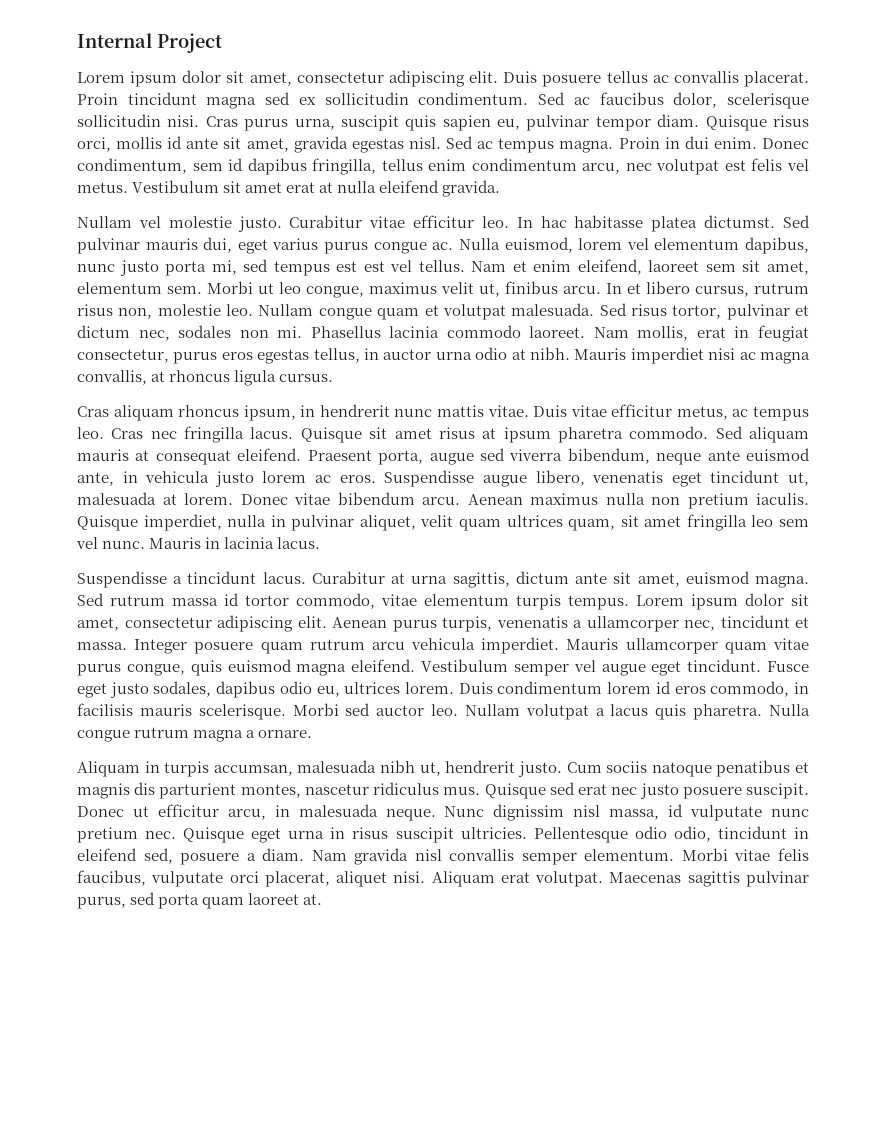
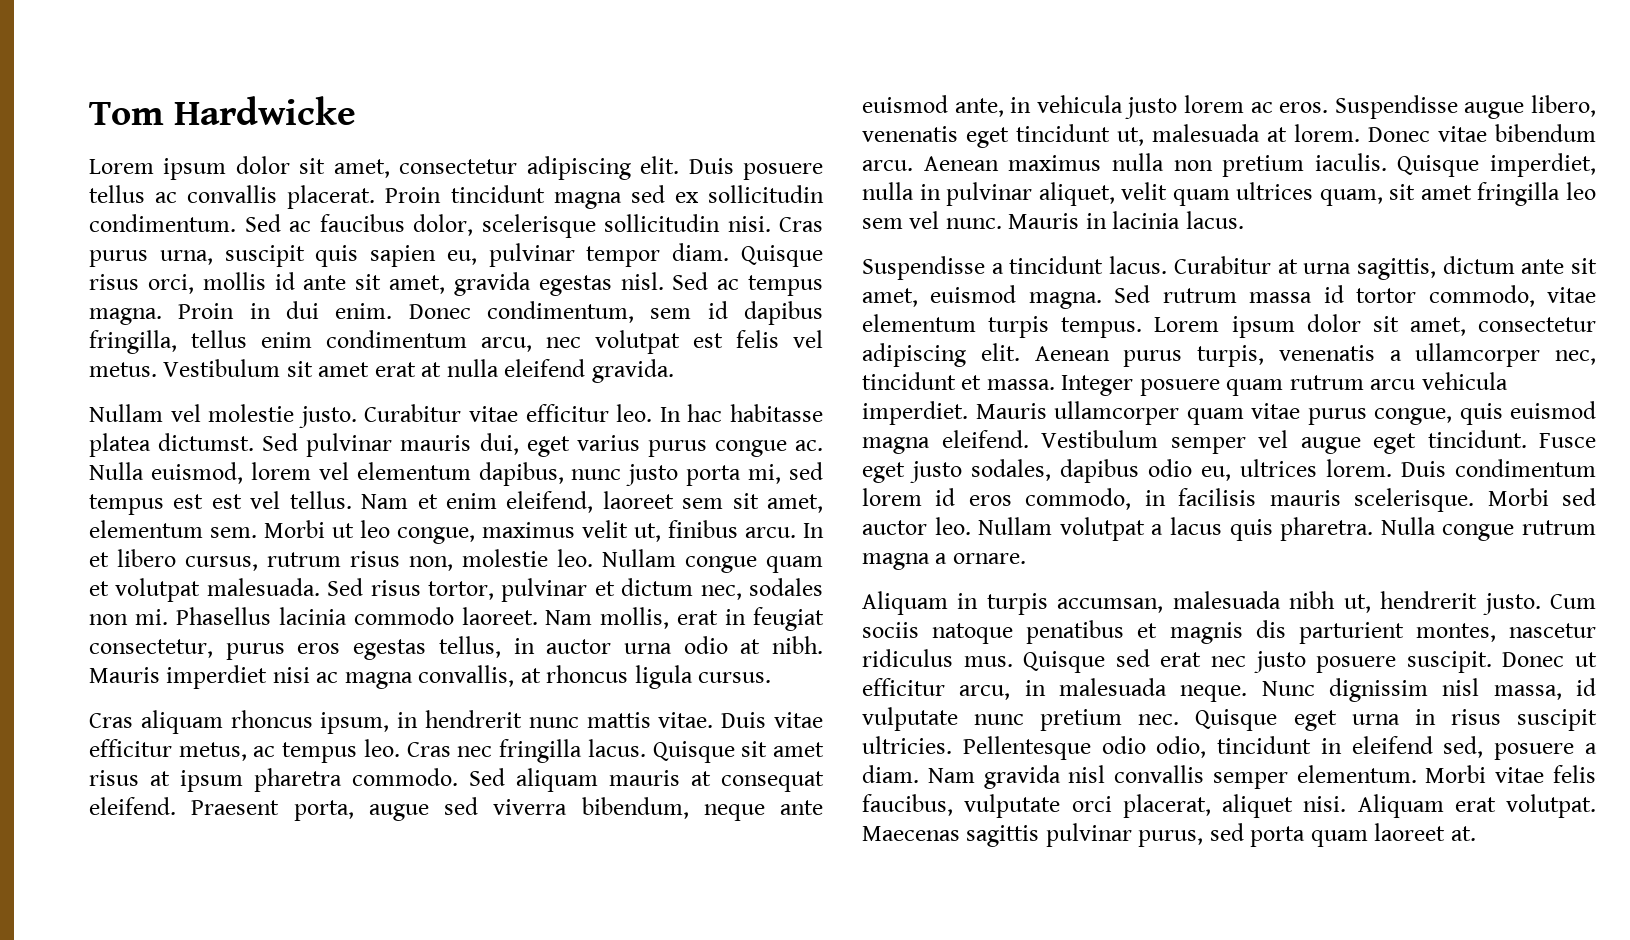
[77,33,222,53] Internal Project -> [89,96,357,125] Tom Hardwicke

